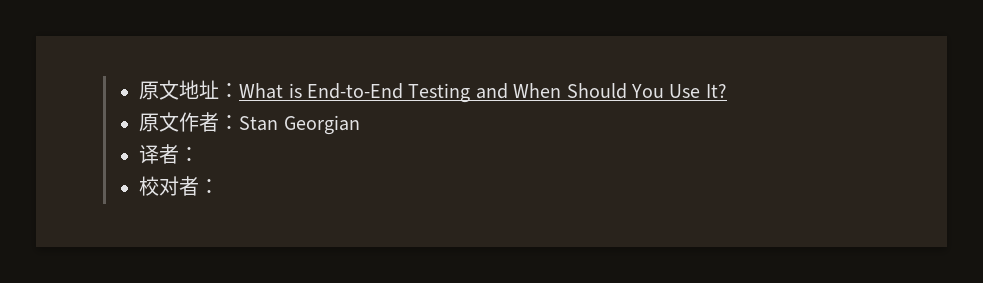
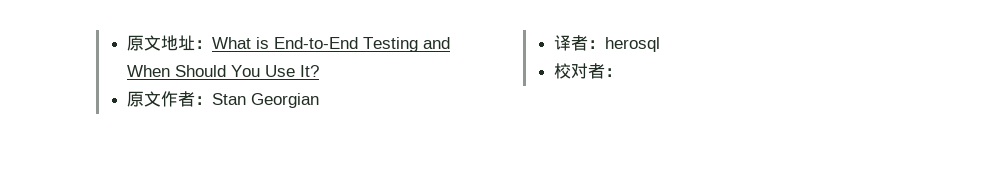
(200, 154) none -> [605,37,661,52] herosql

